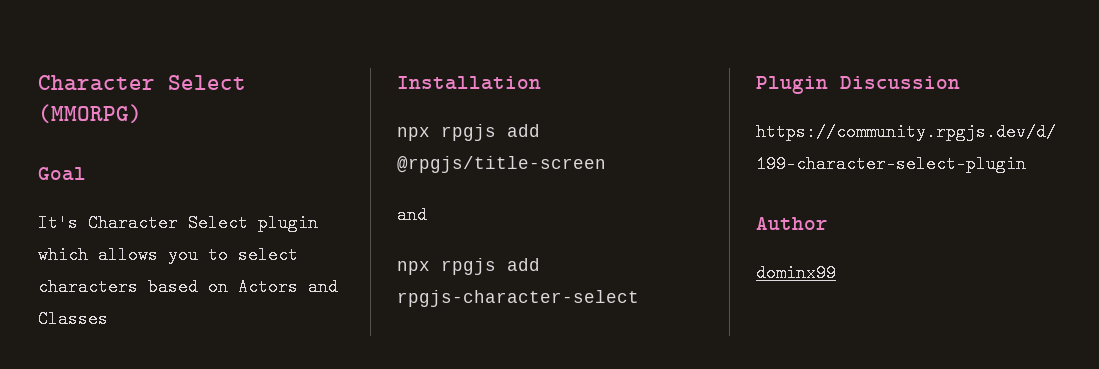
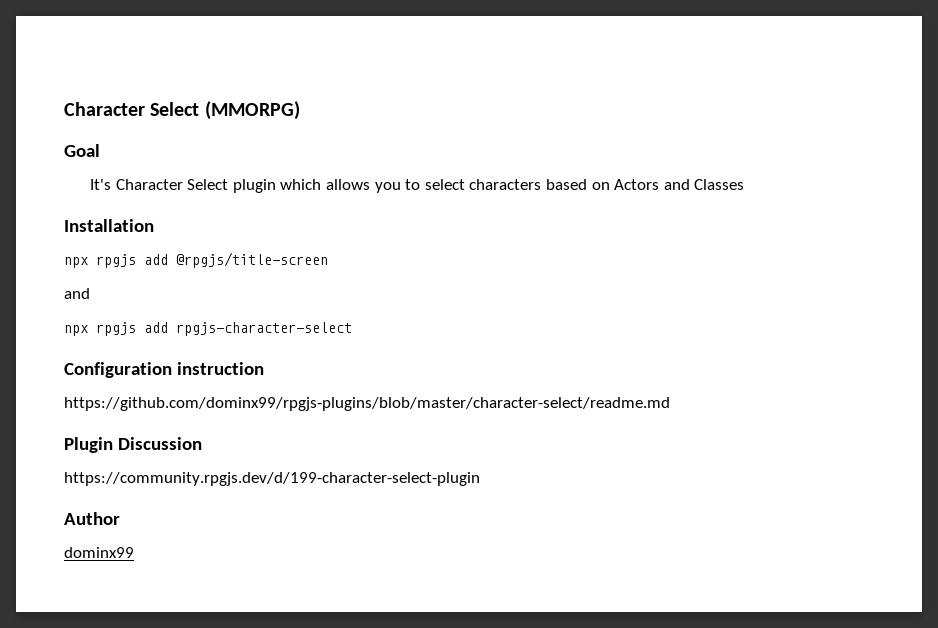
(639, 298) none -> [64,362,264,378] [64,397,670,411] // Configuration instruction // https://github.com/dominx99/rpgjs-plugins/blob/master/character-select/readme.md

